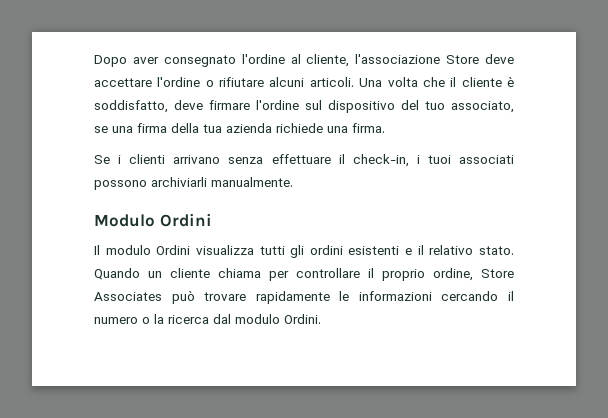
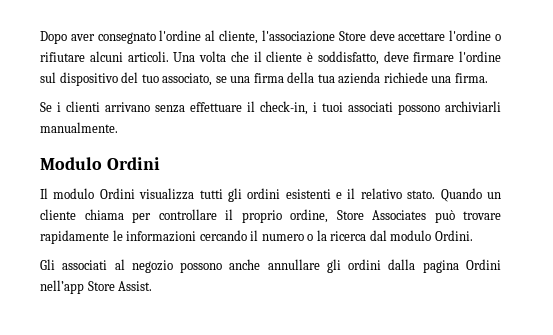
(321, 319) none -> [40,259,501,273] [40,280,153,294] // Gli associati al negozio possono anche annullare gli ordini dalla pagina Ordini nell’app Store Assist.

